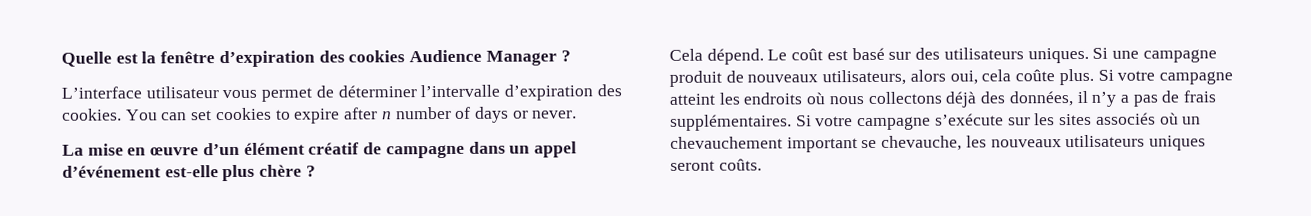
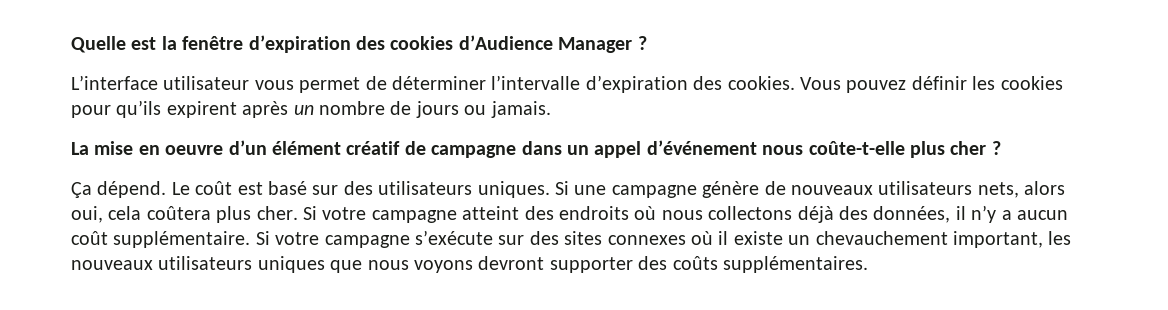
[409,49,483,63] Audience -> [458,35,553,50] d’Audience
[125,106,578,124] You can set cookies to expire after n number of days or never. -> [799,76,1063,93] [71,100,551,118] Vous pouvez définir les cookies pour qu’ils expirent après un nombre de jours ou jamais.
[150,147,200,156] œuvre -> [165,145,224,155] oeuvre
[164,164,316,182] [669,48,703,61] est-elle plus chère ? // Cela -> [762,141,1001,158] [71,182,92,198] nous coûte-t-elle plus cher ? // Ça
[669,70,722,87] produit -> [702,181,760,198] génère
[822,69,907,86] utilisateurs, -> [878,181,1019,198] utilisateurs nets,
[1015,68,1094,86] coûte plus. -> [146,206,298,223] coûtera plus cher.
[718,92,740,105] les -> [524,206,554,220] des
[1132,90,1217,107] [670,114,792,131] pas de frais supplémentaires. -> [1016,210,1068,220] [71,231,251,248] aucun coût supplémentaire.
[1034,112,1202,126] [670,134,1207,153] [670,158,762,171] les sites associés où un chevauchement important se chevauche, les nouveaux utilisateurs uniques seront coûts. -> [529,231,1072,248] [71,256,868,273] des sites connexes où il existe un chevauchement important, les nouveaux utilisateurs uniques que nous voyons devront supporter des coûts supplémentaires.

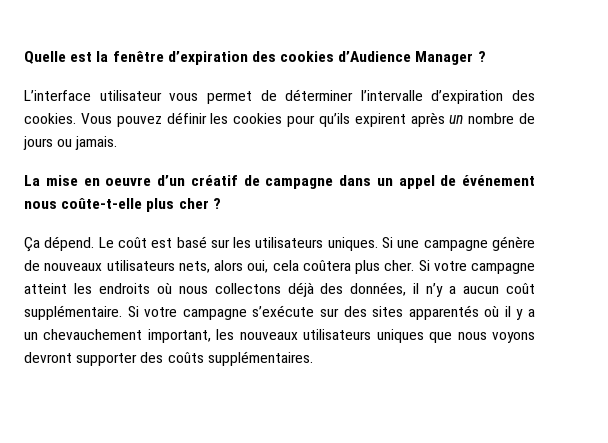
[272,141,341,155] élément -> (185, 180) none
[646,140,757,155] d’événement -> [440,175,535,186] de événement
[343,181,373,195] des -> [233,237,252,248] les
[524,206,554,220] des -> [73,283,92,294] les
[607,235,686,245] connexes -> [408,305,479,320] apparentés
[733,231,783,245] existe -> [516,309,535,320] y a

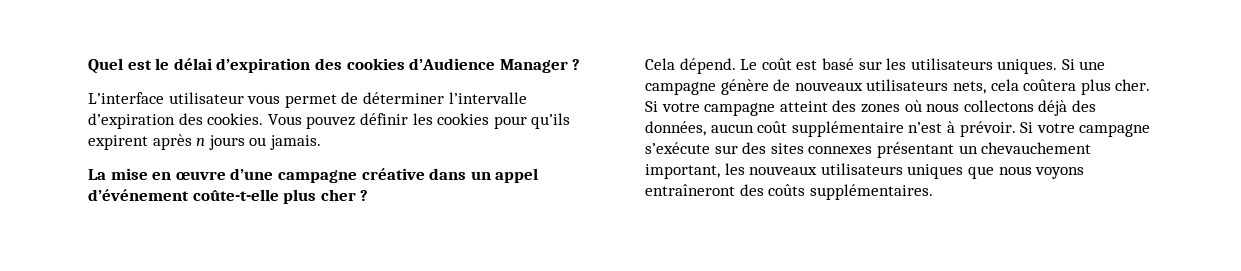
[24,51,164,64] Quelle est la fenêtre -> [88,58,212,74] Quel est le délai
[449,113,535,124] un nombre de -> [196,138,206,146] n
[105,175,535,189] [24,201,57,209] oeuvre d’un créatif de campagne dans un appel de événement nous -> [175,168,539,183] [88,189,189,201] œuvre d’une campagne créative dans un appel d’événement
[24,237,40,252] Ça -> [645,58,675,70] Cela
[214,260,269,273] alors oui, -> (986, 87) none
[73,283,150,294] les endroits -> [832,100,900,113] des zones
[413,283,535,297] [24,305,122,320] il n’y a aucun coût supplémentaire. -> [710,121,1016,137] aucun coût supplémentaire n’est à prévoir.
[408,305,535,320] apparentés où il y a -> [808,142,954,158] connexes présentant
[24,352,138,366] devront supporter -> [645,184,735,196] entraîneront

